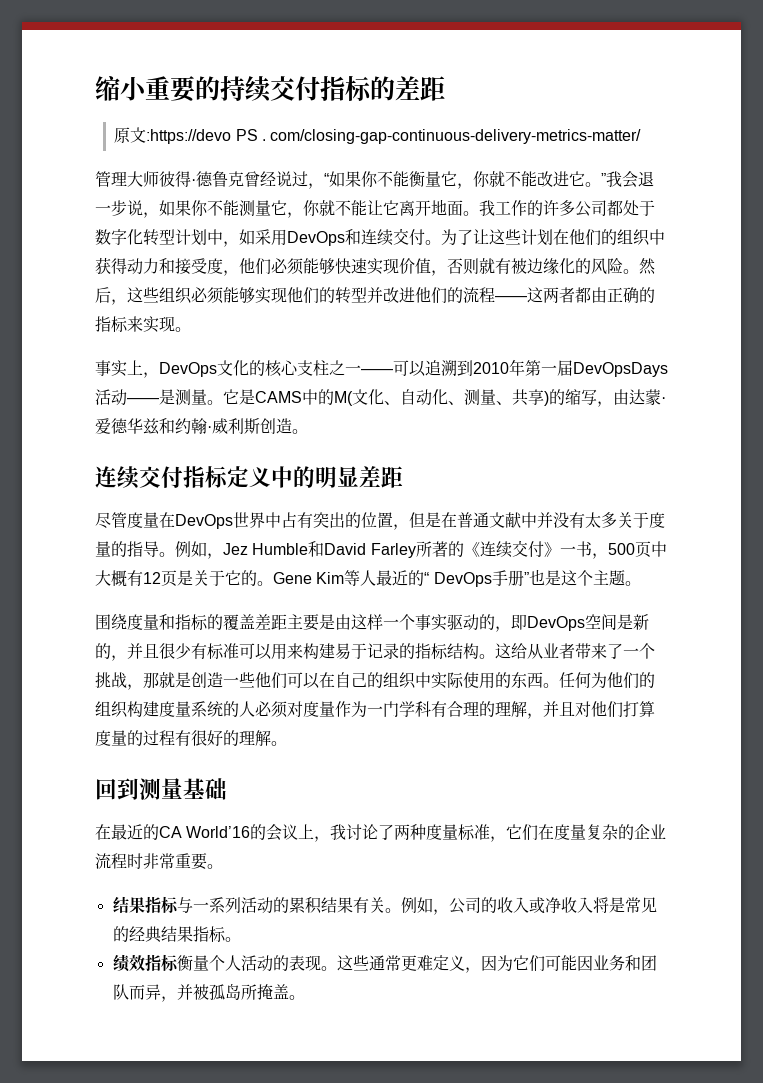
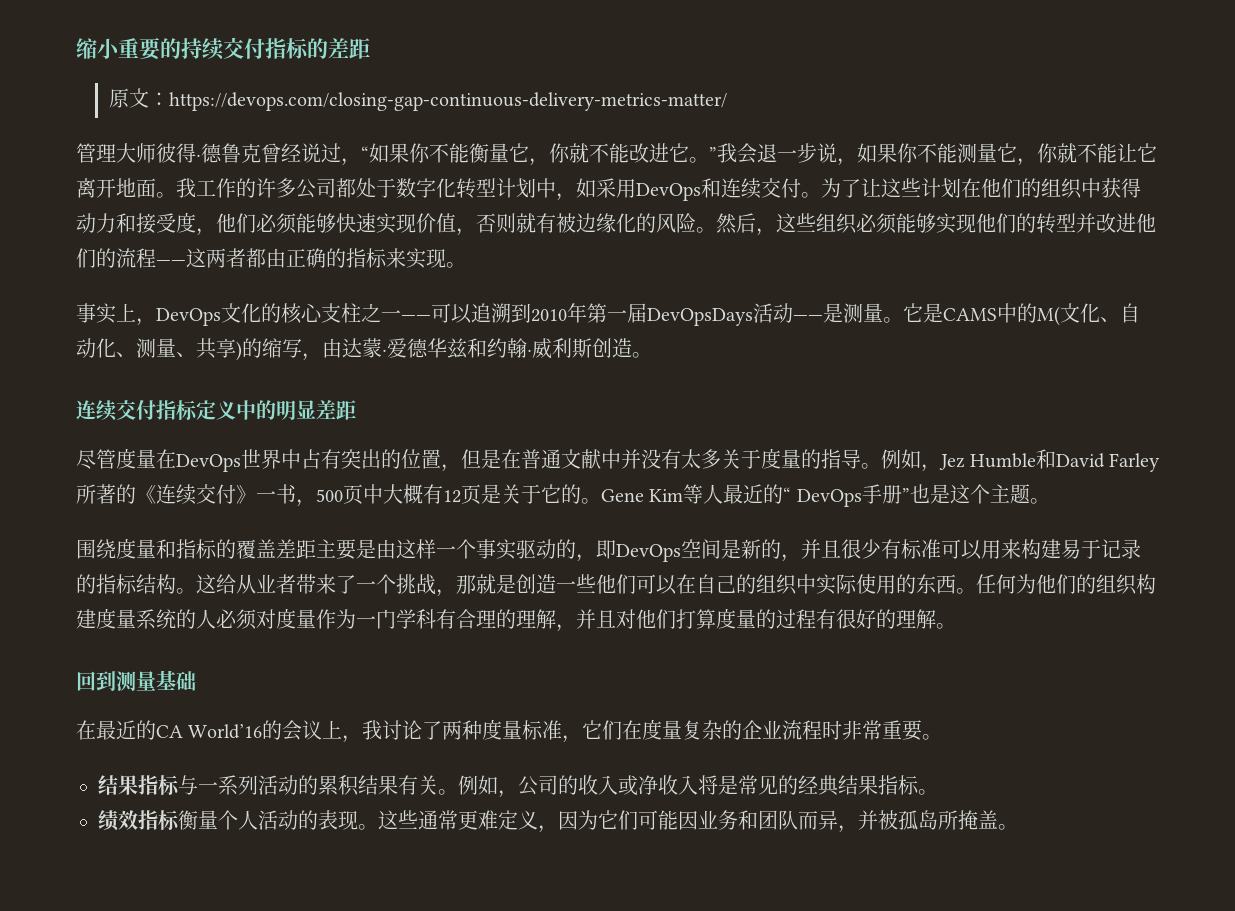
[146,129,642,144] :https://devo PS . com/closing-gap-continuous-delivery-metrics-matter/ -> [149,92,728,111] ：https://devops.com/closing-gap-continuous-delivery-metrics-matter/

